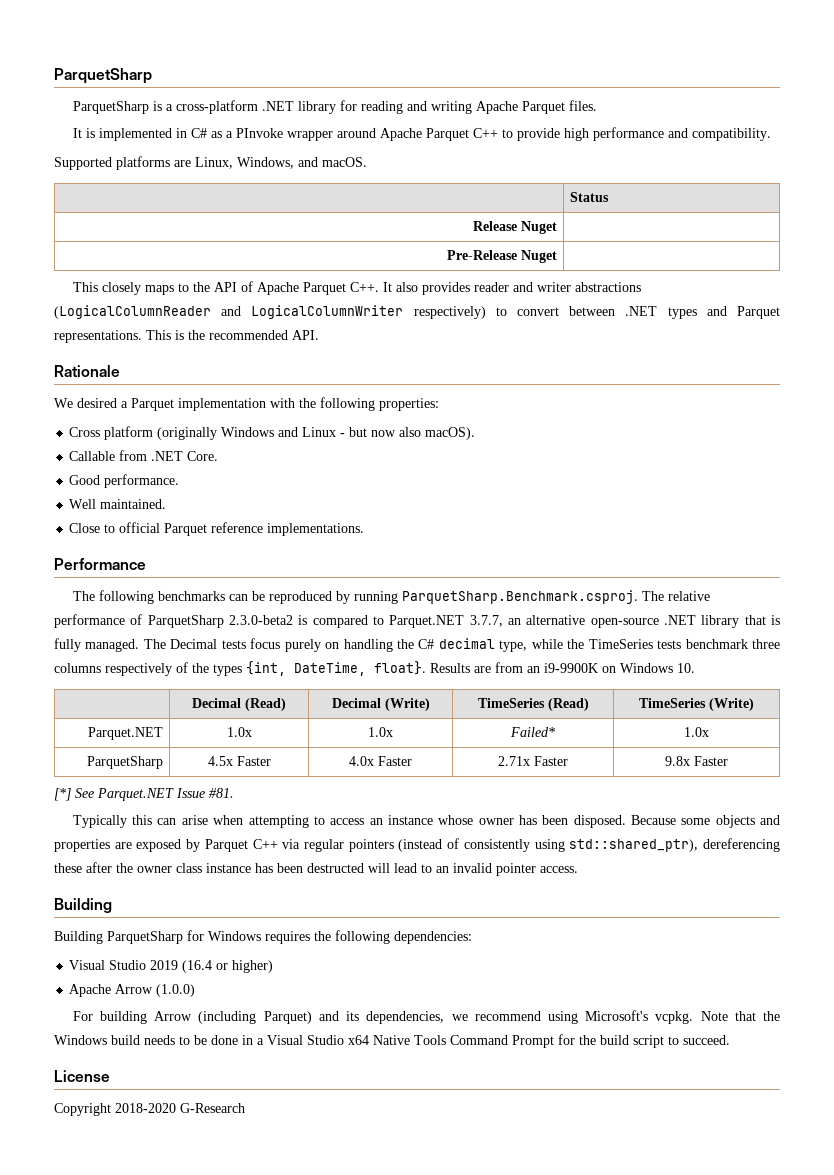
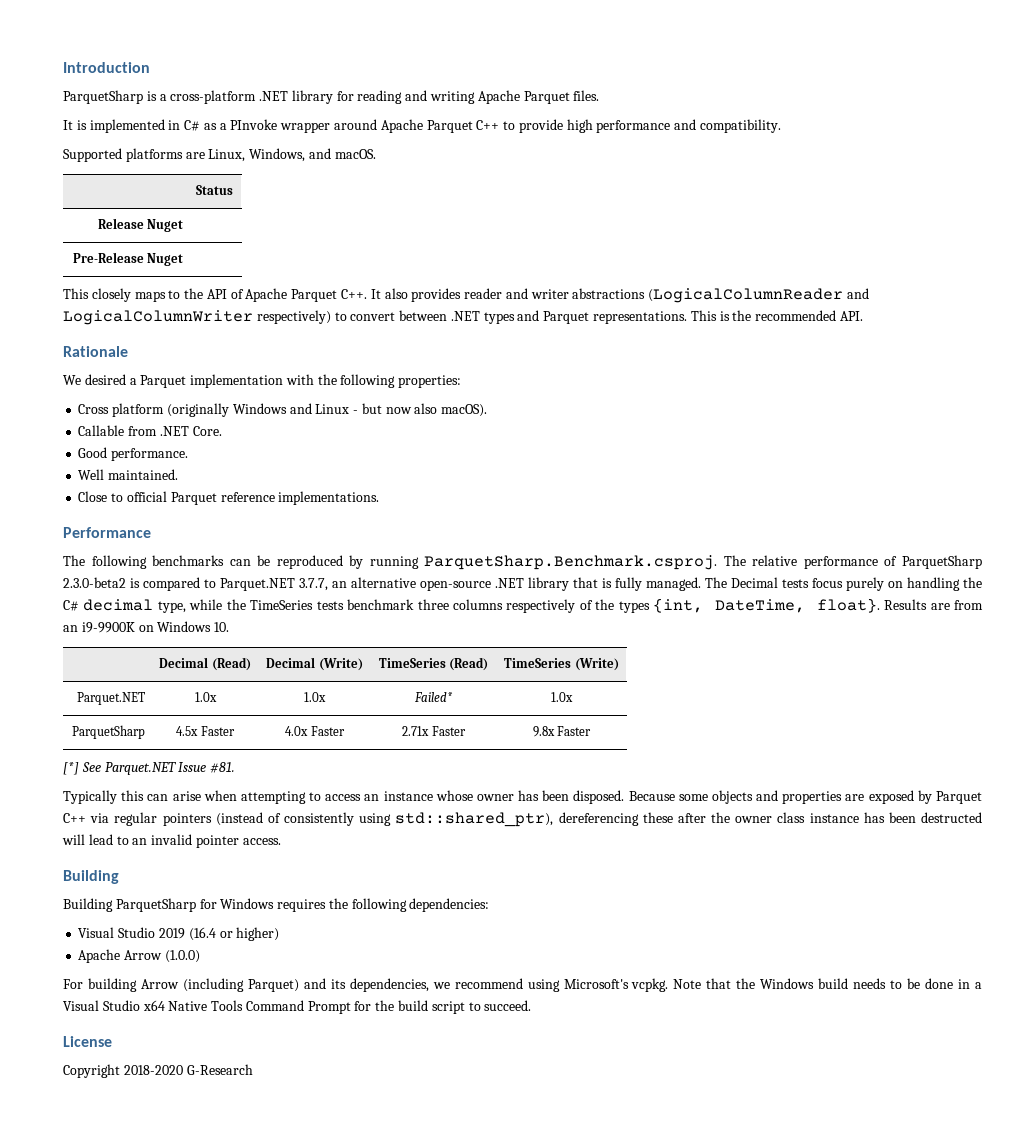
[54,68,152,84] ParquetSharp -> [63,62,150,73] Introduction

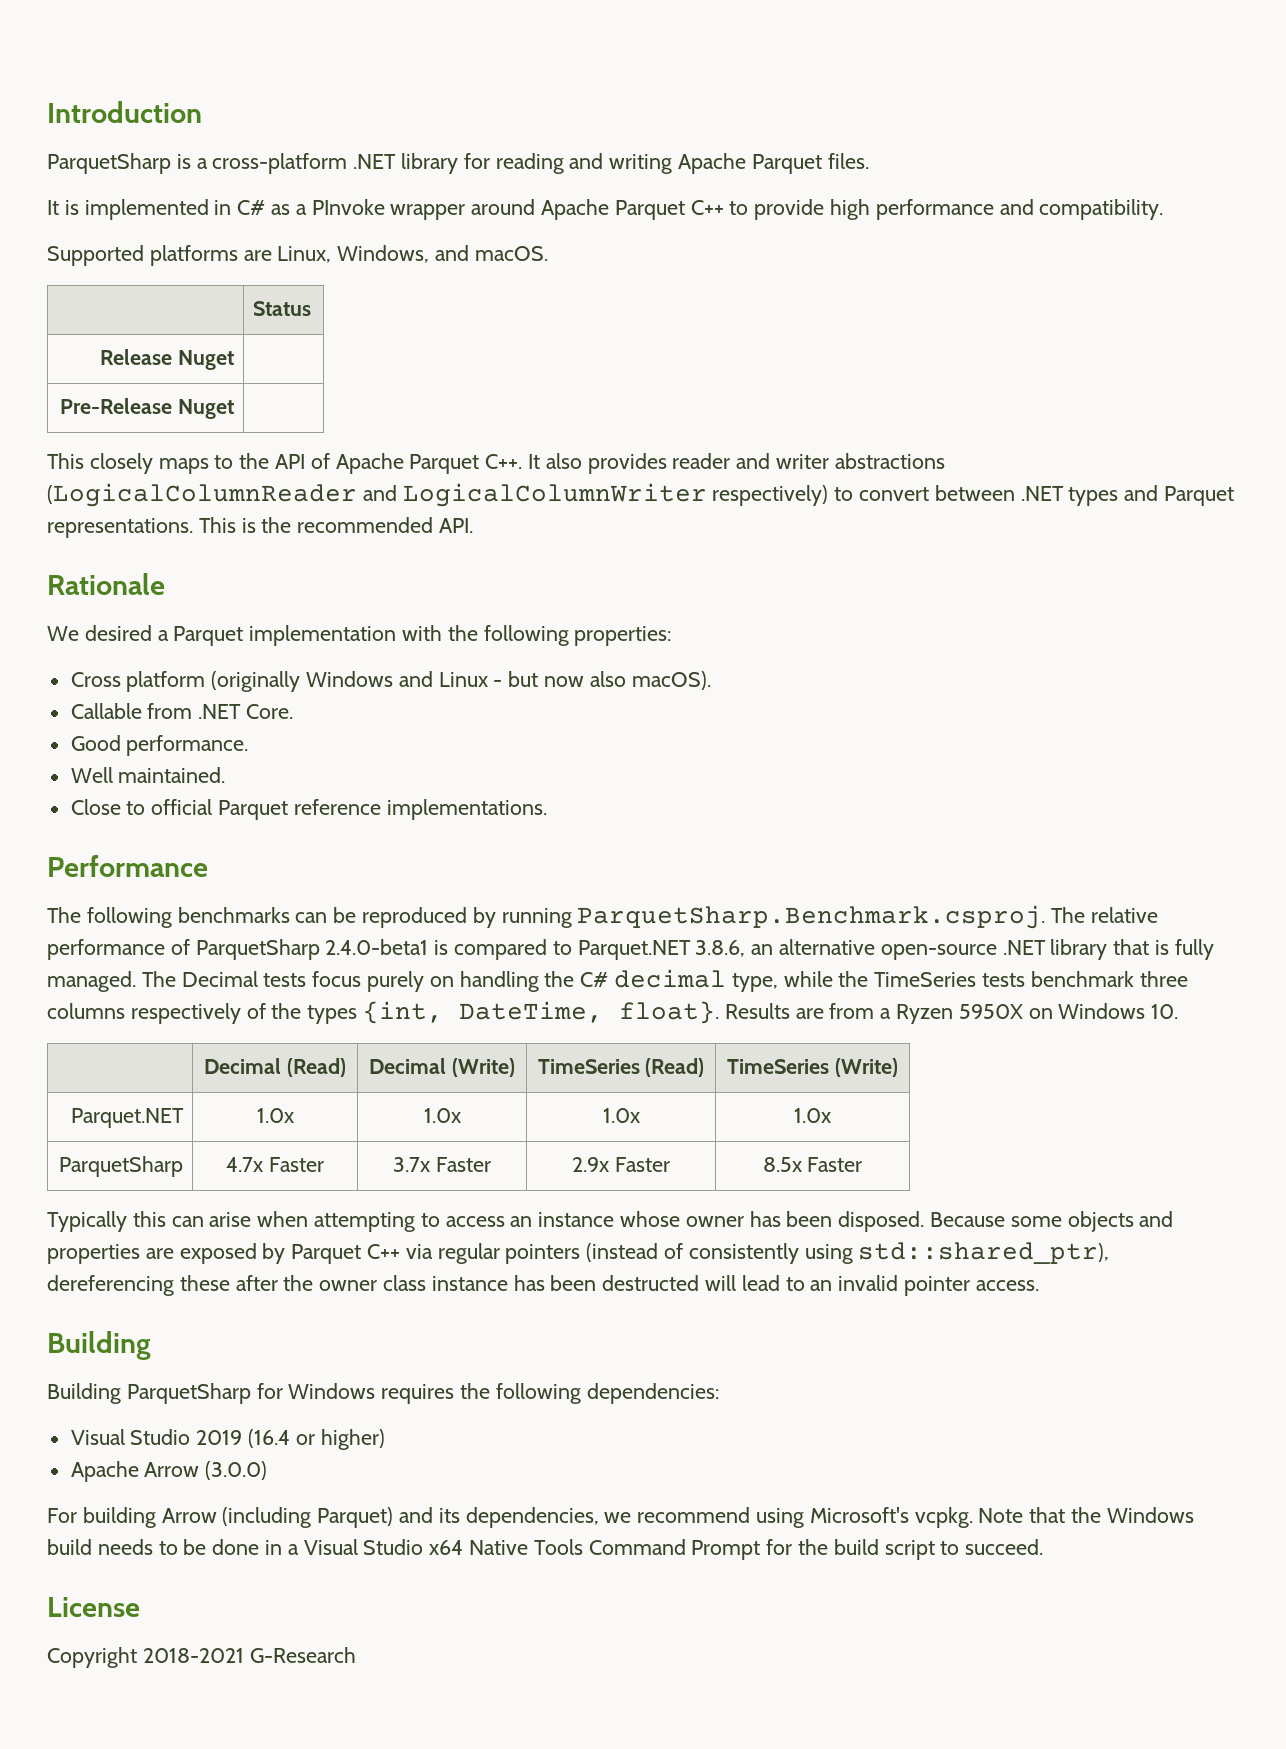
[63,577,126,588] 2.3.0-beta2 -> [325,939,429,955] 2.4.0-beta1
[299,578,328,591] 3.7.7, -> [695,940,746,957] 3.8.6,
[63,622,135,633] an i9-9900K -> [880,1004,1023,1024] a Ryzen 5950X
[414,692,453,702] Failed* -> [602,1108,640,1123] 1.0x
[176,726,235,736] [285,726,345,736] [402,726,466,736] [532,726,592,737] [63,762,236,775] 4.5x Faster | 4.0x Faster | 2.71x Faster | 9.8x Faster // [*] See Parquet.NET Issue #81. -> [226,1157,324,1172] [393,1157,491,1172] [572,1157,670,1172] [762,1157,863,1172] 4.7x Faster | 3.7x Faster | 2.9x Faster | 8.5x Faster
[164,950,200,963] (1.0.0) -> [205,1461,268,1480] (3.0.0)
[123,1065,183,1075] 2018-2020 -> [142,1648,244,1663] 2018-2021

